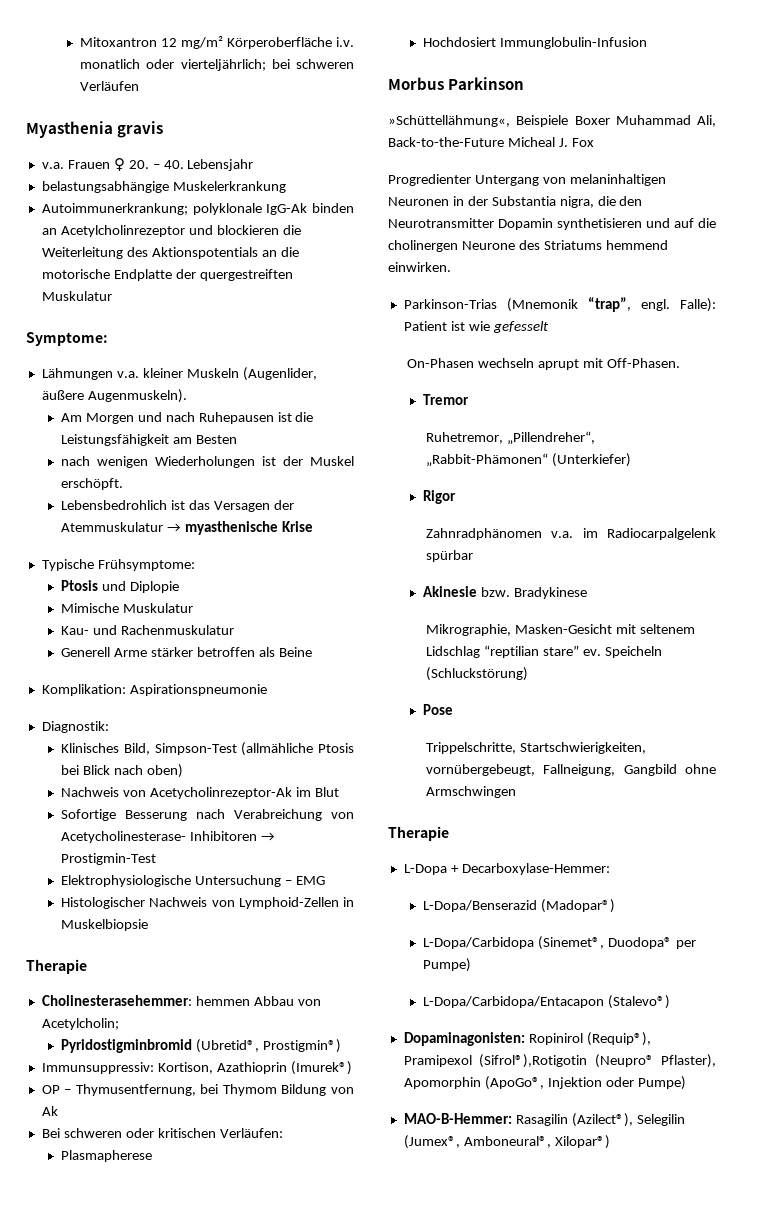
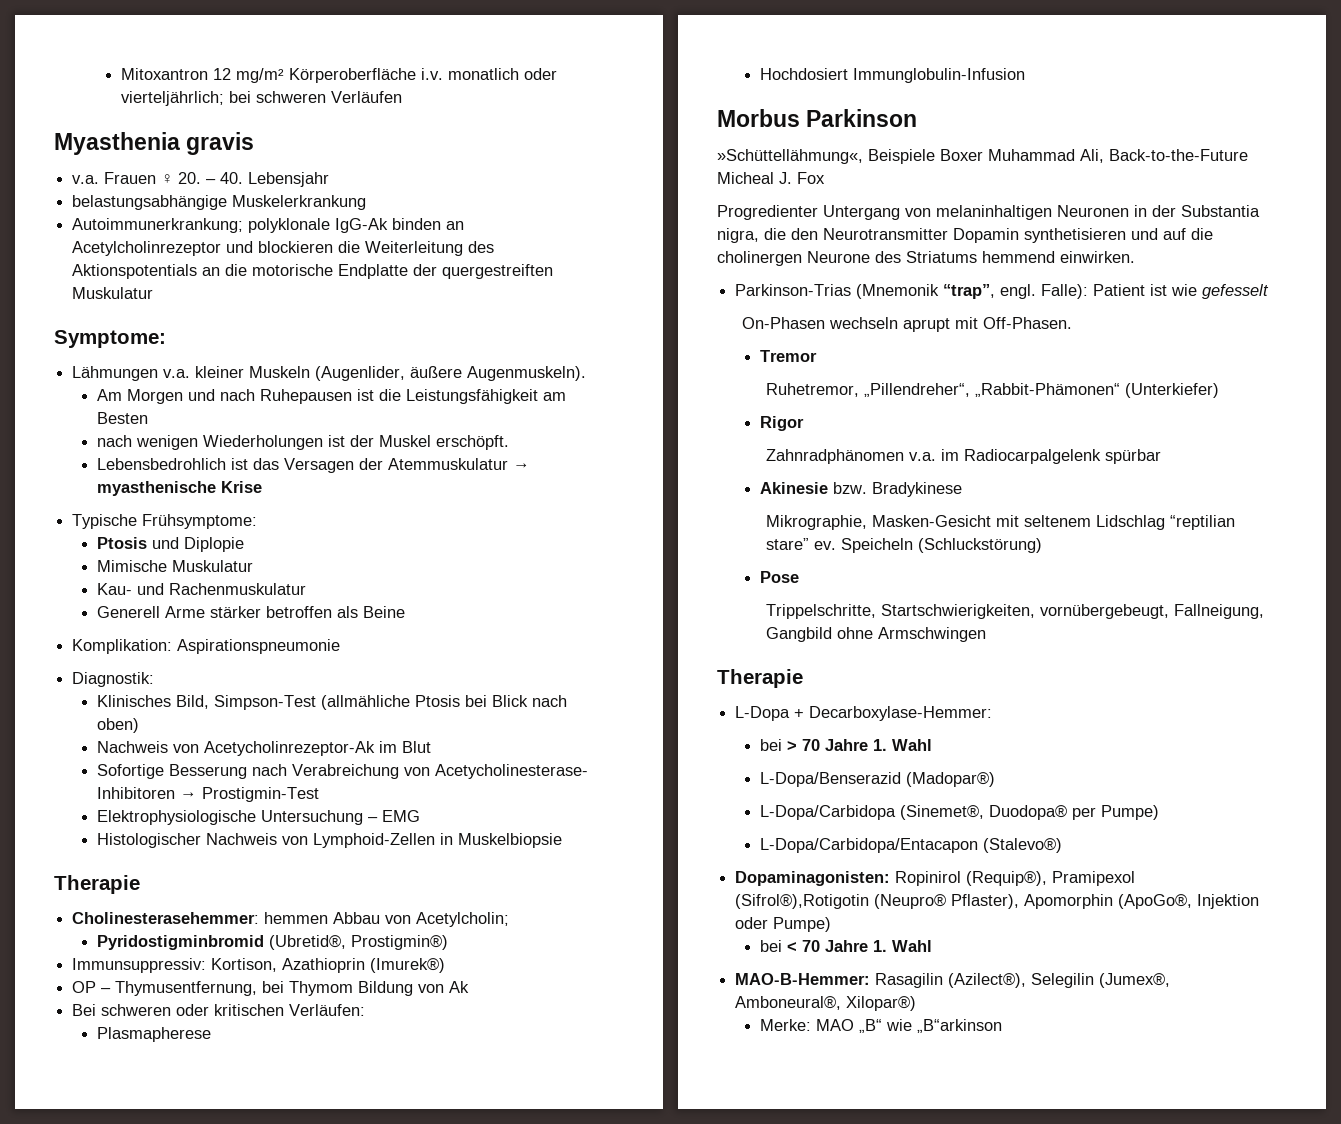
(610, 869) none -> [759,739,932,751] // bei > 70 Jahre 1. Wahl
(686, 1083) none -> [759,940,932,952] // bei < 70 Jahre 1. Wahl
(610, 1142) none -> [759,1019,1002,1033] // Merke: MAO „B“ wie „B“arkinson

